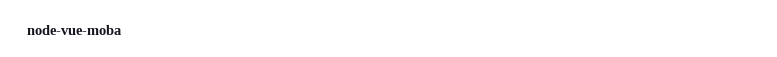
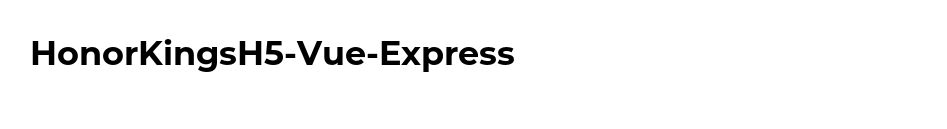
[27,25,122,35] node-vue-moba -> [30,39,515,72] HonorKingsH5-Vue-Express

